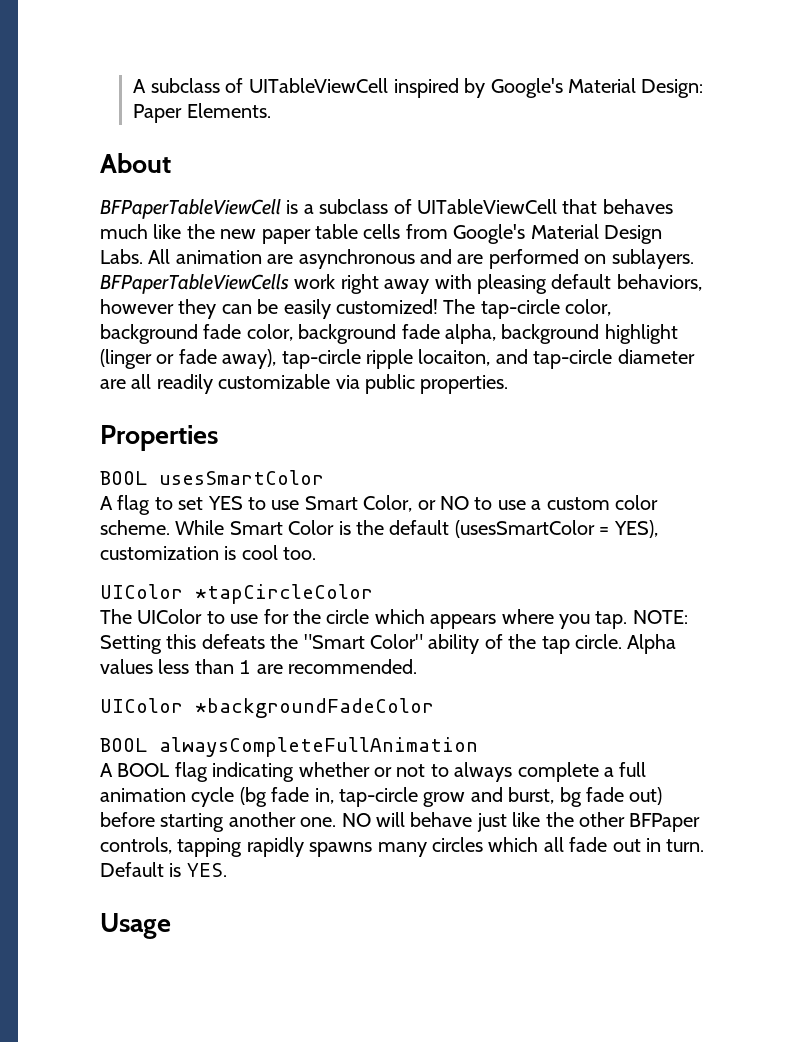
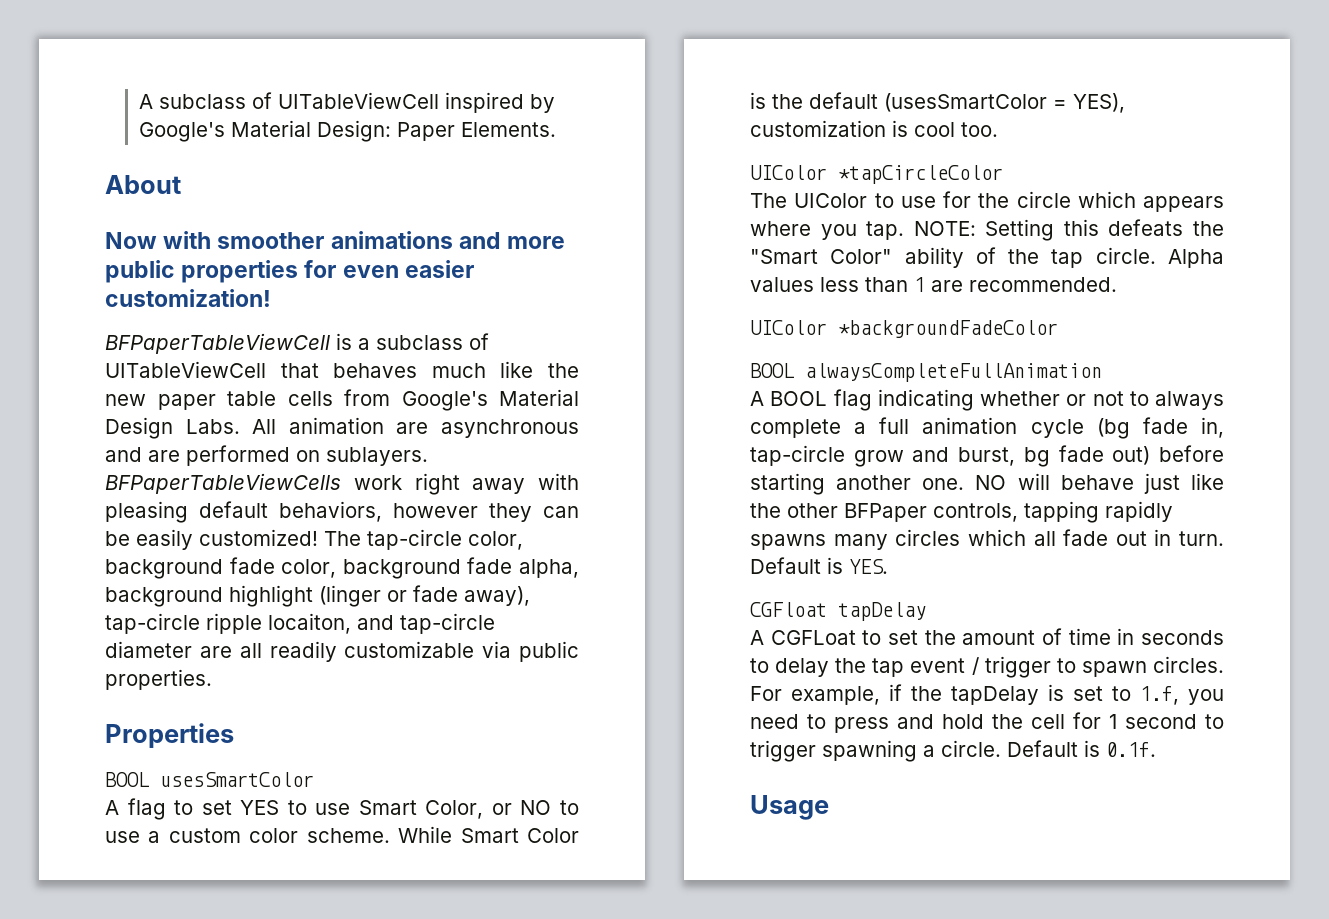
(171, 163) none -> [105,231,566,249] [105,260,474,283] [105,289,271,307] // Now with smoother animations and more public properties for even easier customization!
(227, 870) none -> [750,602,926,621] [750,628,1224,645] [750,656,1224,678] [750,684,1224,705] [750,712,1224,733] [750,740,1156,762] // CGFloat tapDelay // A CGFLoat to set the amount of time in seconds to delay the tap event / trigger to spawn circles. For example, if the tapDelay is set to 1.f, you need to press and hold the cell for 1 second to trigger spawning a circle. Default is 0.1f.

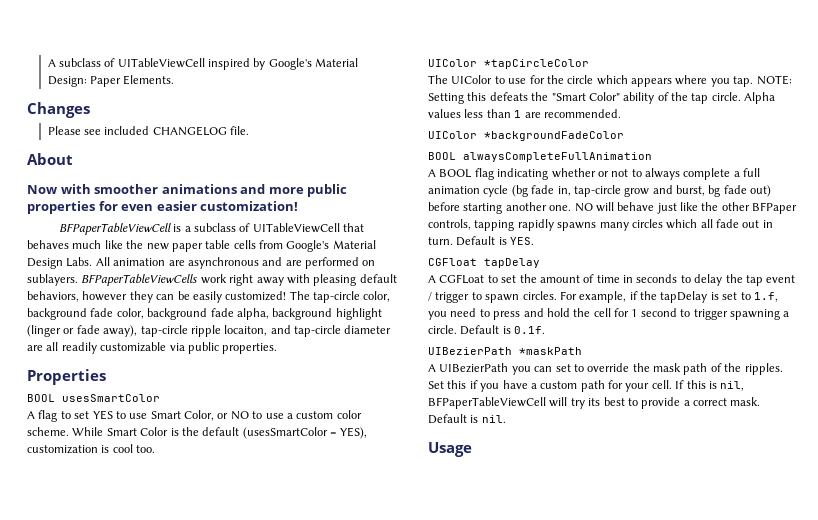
(557, 129) none -> [27,102,90,118] [47,126,250,136] // Changes // Please see included CHANGELOG file.
(1156, 749) none -> [428,347,582,355] [428,363,783,375] [428,380,745,392] [428,397,761,409] [428,414,506,424] // UIBezierPath *maskPath // A UIBezierPath you can set to override the mask path of the ripples. Set this if you have a custom path for your cell. If this is nil, BFPaperTableViewCell will try its best to provide a correct mask. Default is nil.

